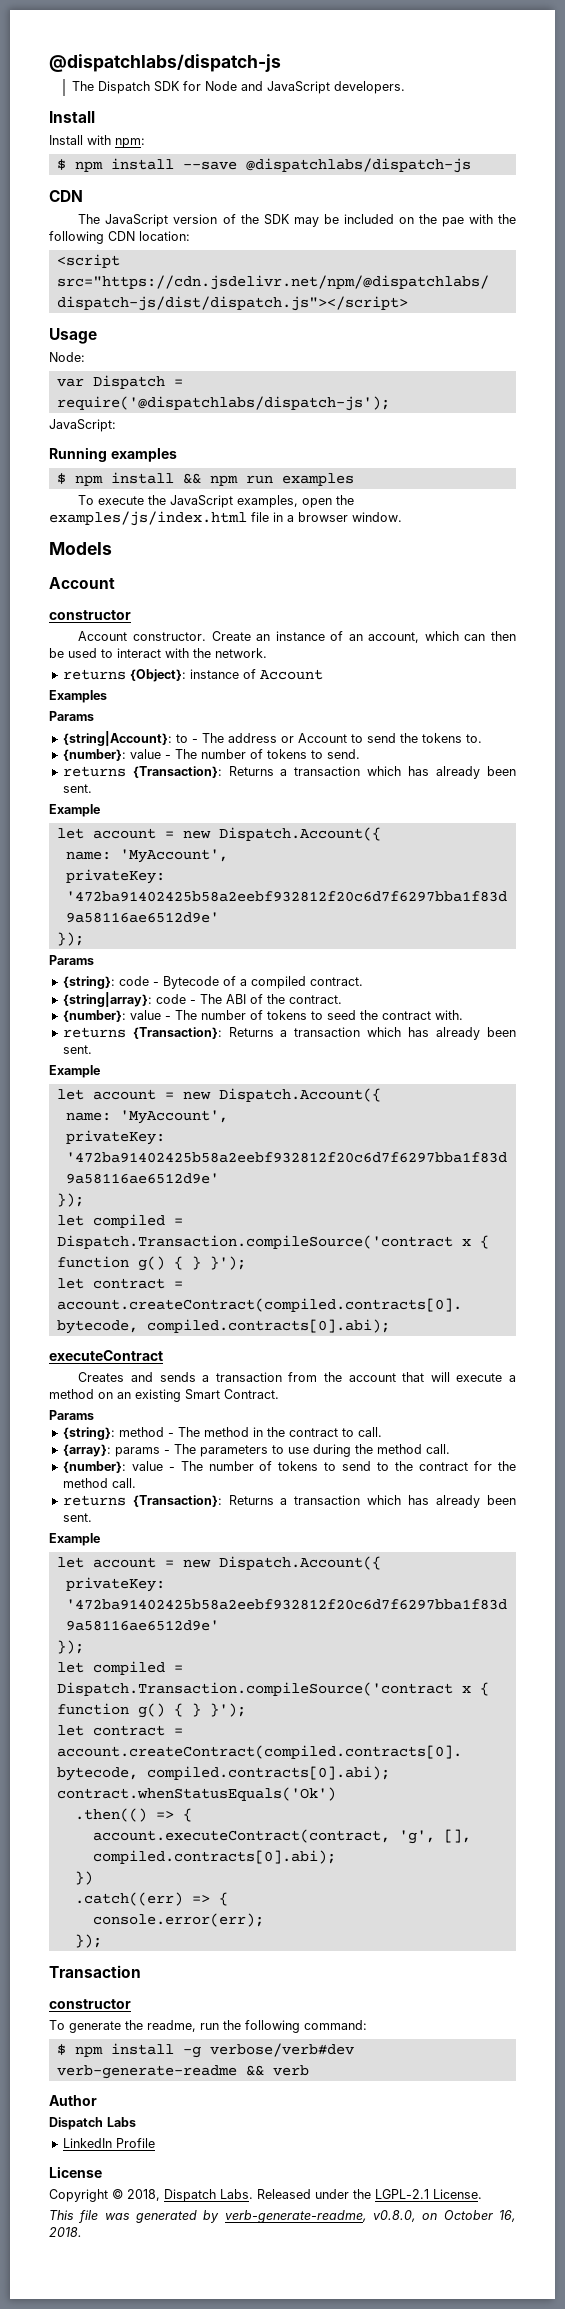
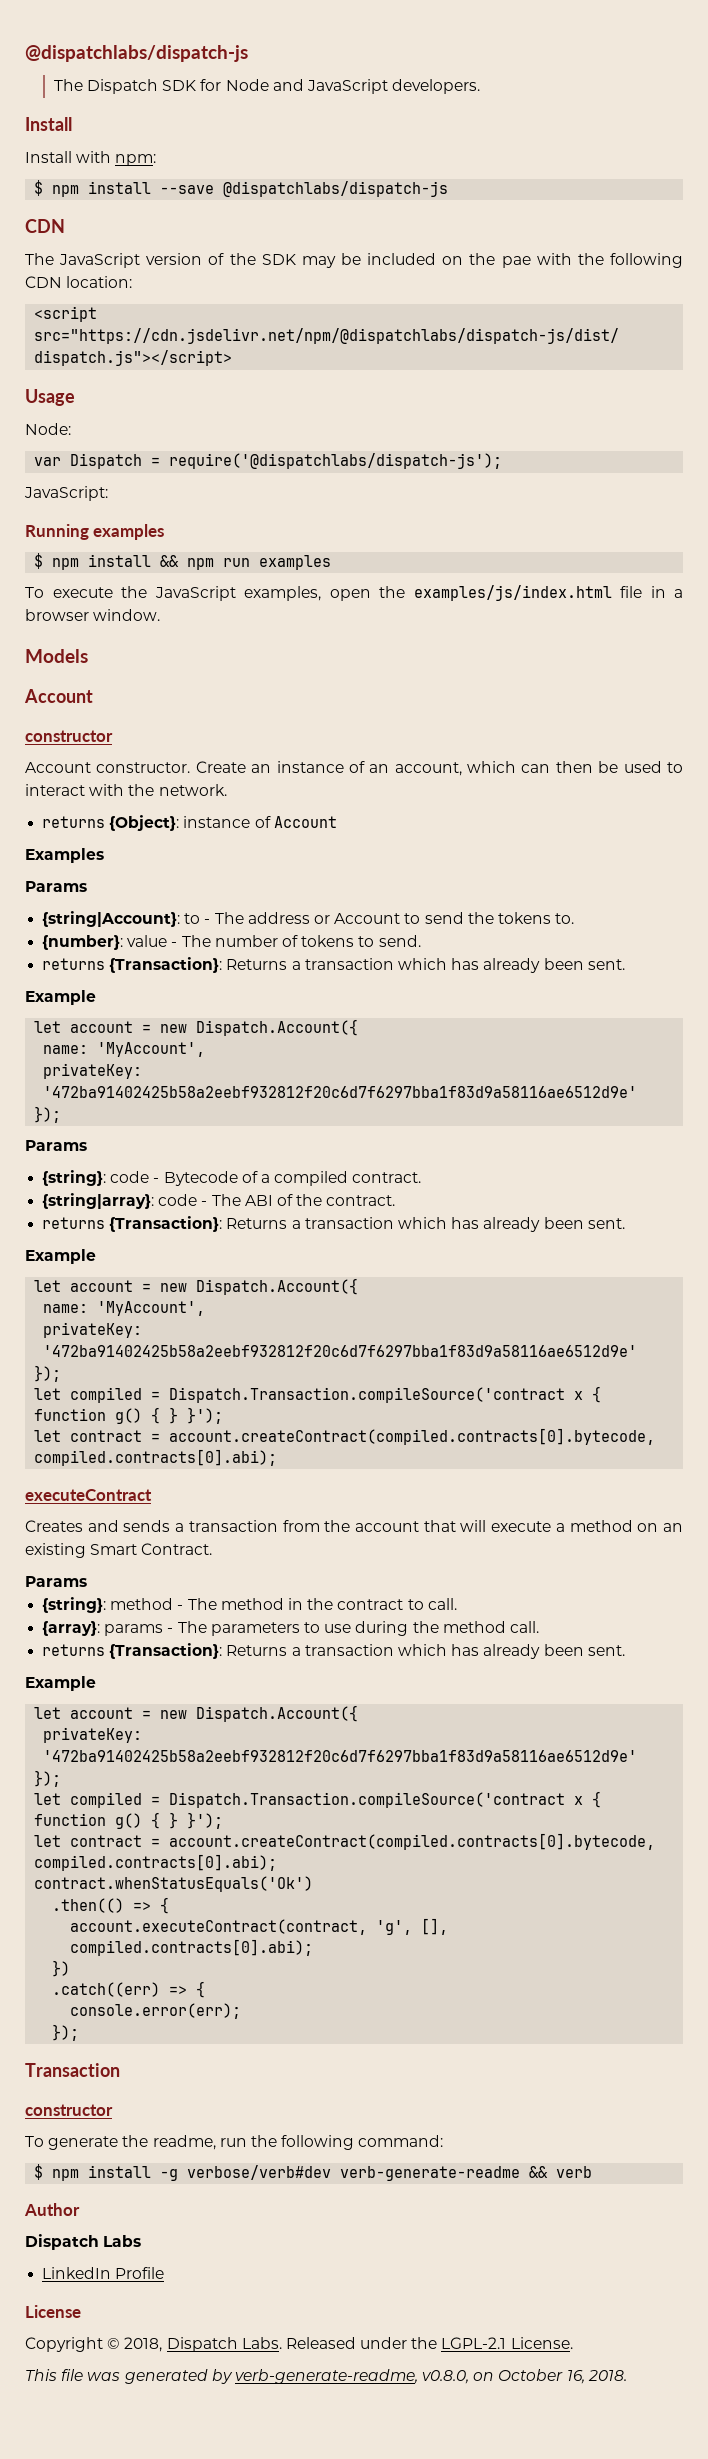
[62,1010,463,1022] // {number}: value - The number of tokens to seed the contract with. -> (396, 1200) none
[62,1461,516,1473] [62,1478,136,1488] // {number}: value - The number of tokens to send to the contract for the method call. -> (539, 1627) none

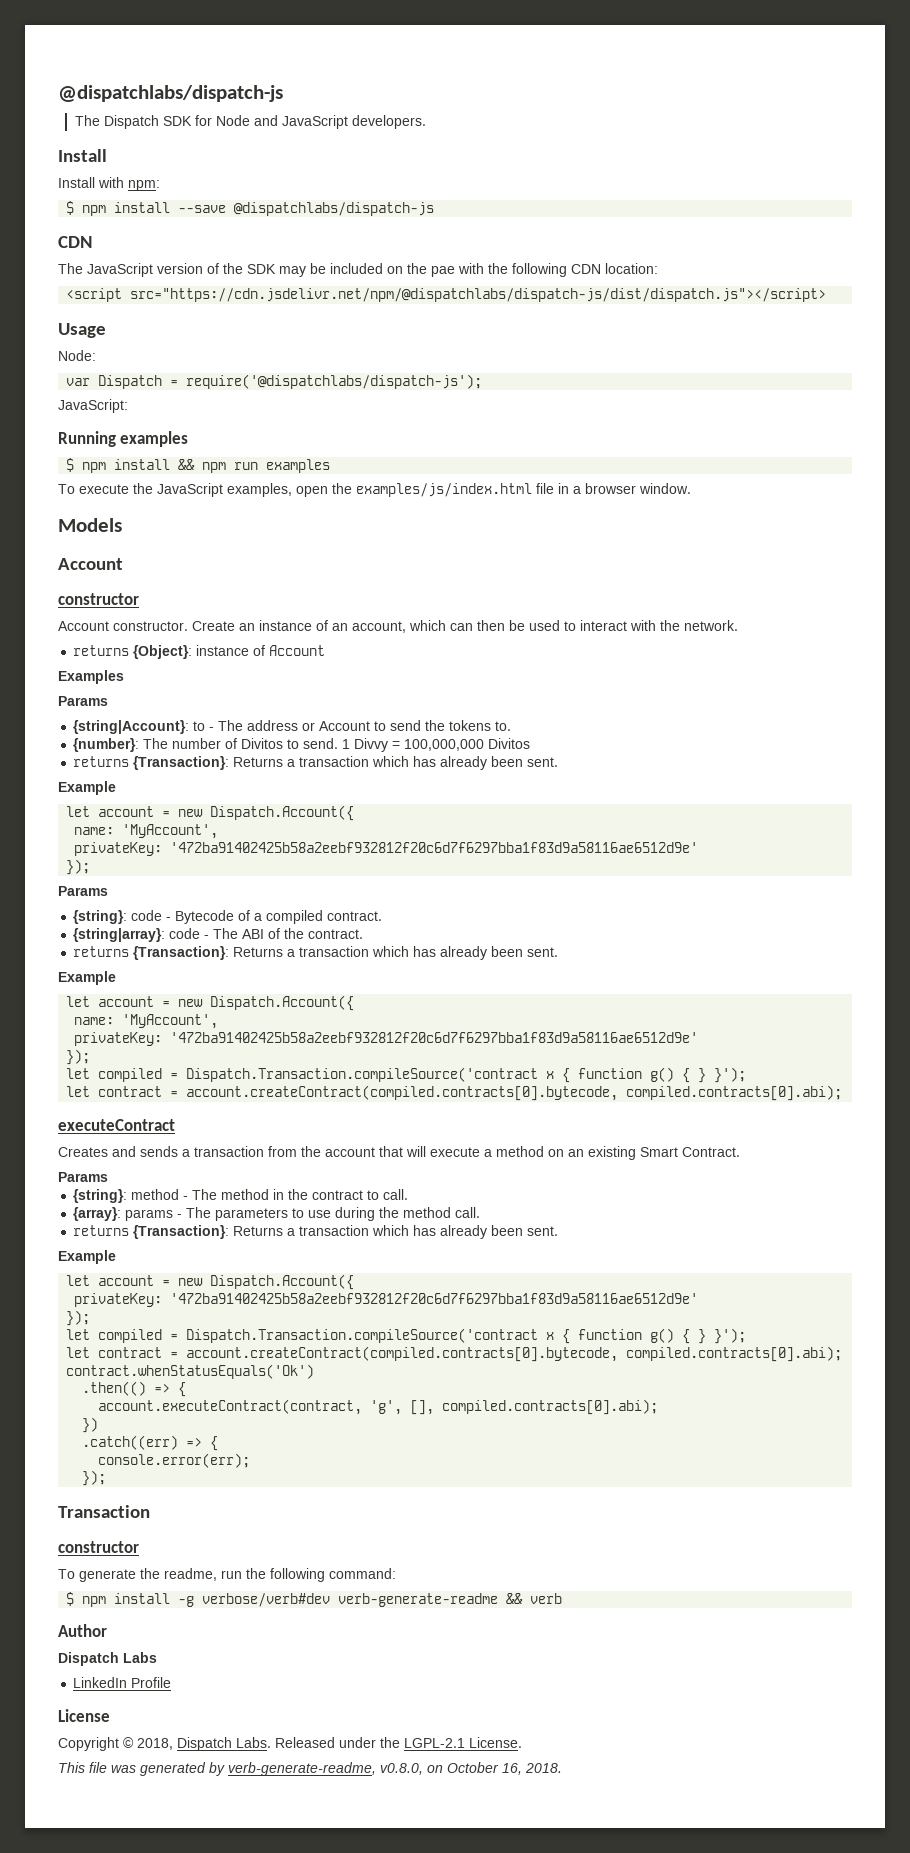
[127,935,178,947] value - -> (140, 745) none
[301,935,355,947] tokens -> [241,738,284,749] Divitos
(421, 941) none -> [342,738,531,752] 1 Divvy = 100,000,000 Divitos

